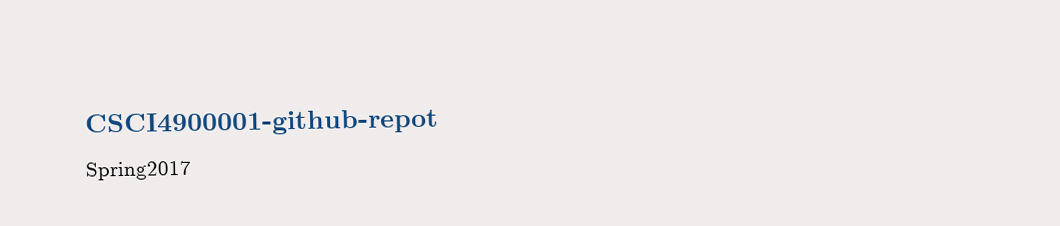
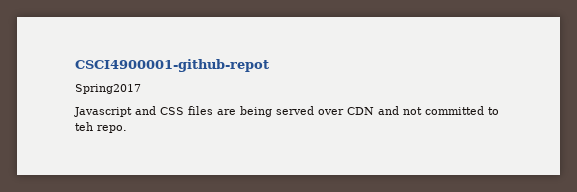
(192, 170) none -> [74,106,499,117] [75,122,127,133] // Javascript and CSS files are being served over CDN and not committed to teh repo.

